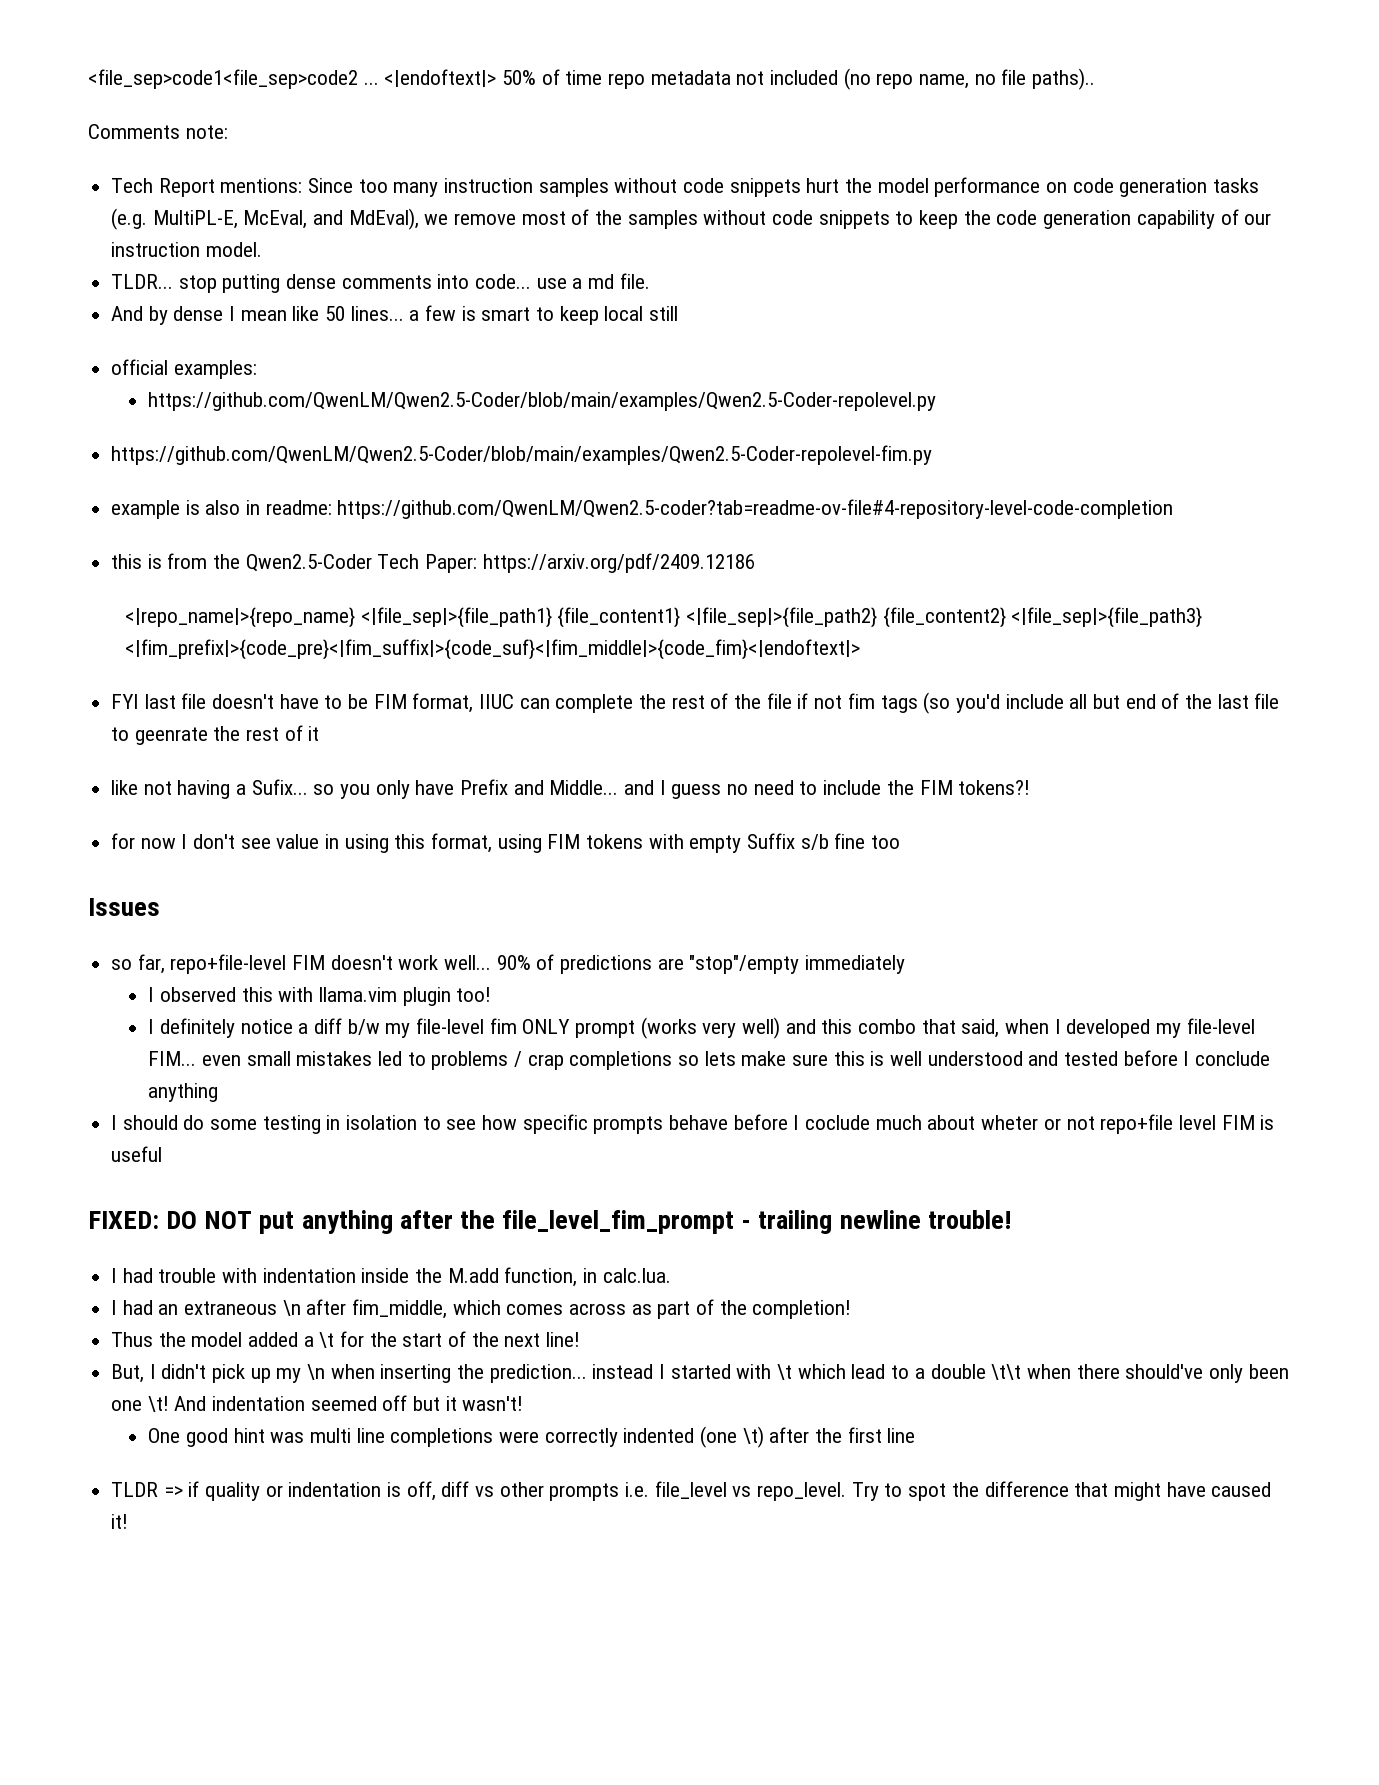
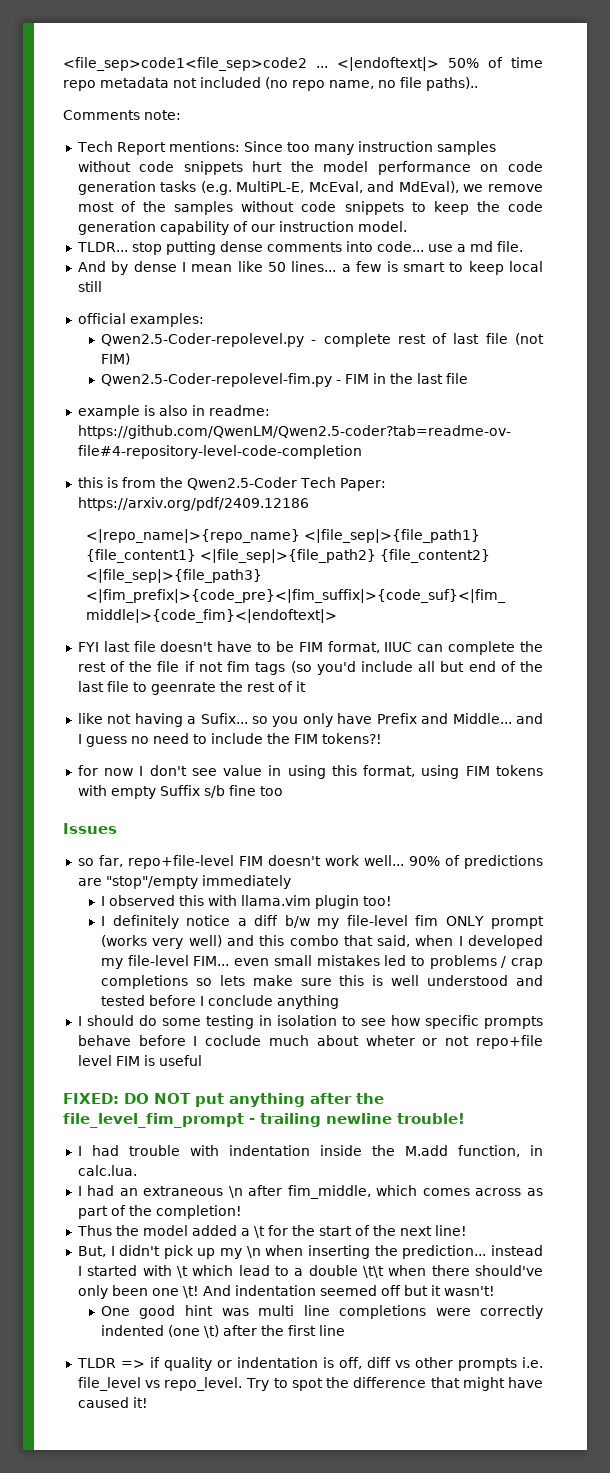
[148,392,937,411] [111,445,933,465] https://github.com/QwenLM/Qwen2.5-Coder/blob/main/examples/Qwen2.5-Coder-repolevel.py // https://github.com/QwenLM/Qwen2.5-Coder/blob/main/examples/Qwen2.5-Coder-repolevel-fim.py -> [100,333,544,347] [100,353,130,365] [100,373,468,387] Qwen2.5-Coder-repolevel.py - complete rest of last file (not FIM) // Qwen2.5-Coder-repolevel-fim.py - FIM in the last file

